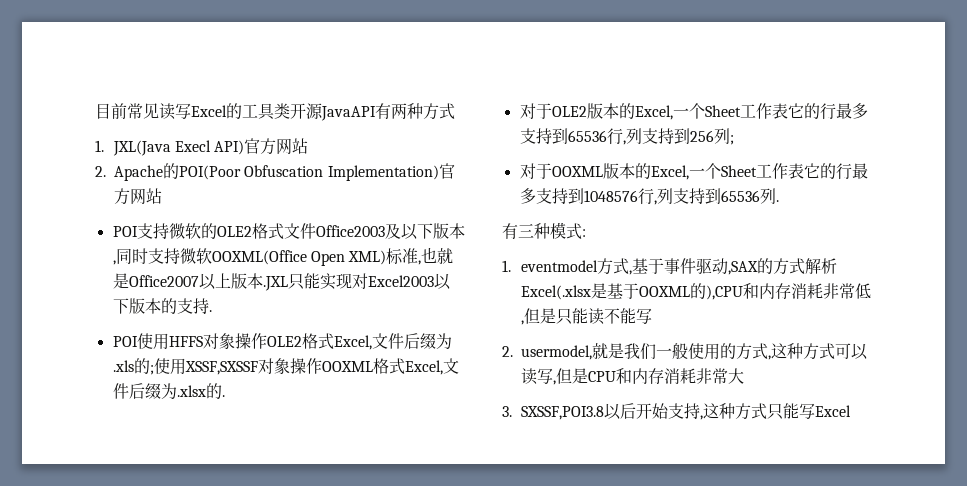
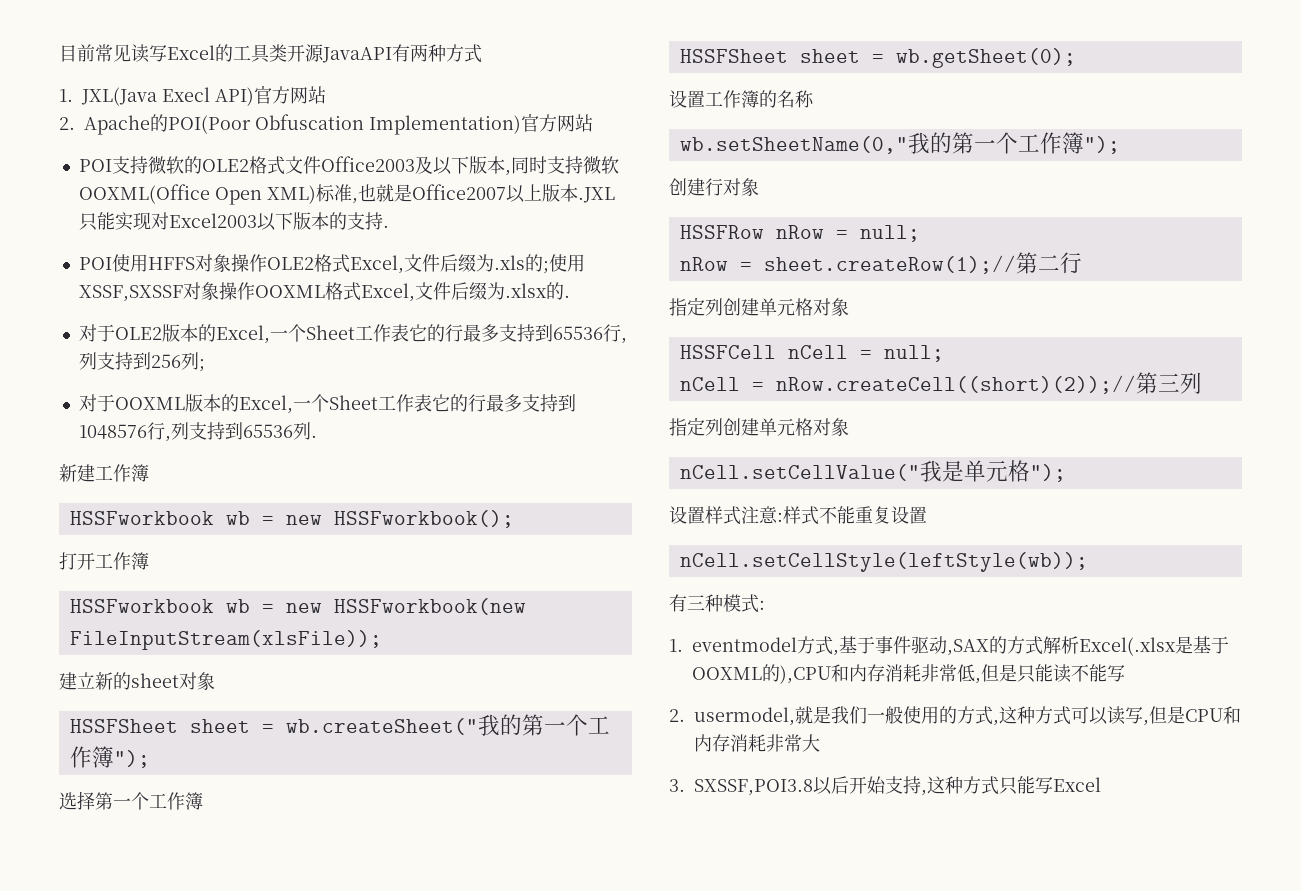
(779, 201) none -> [59,464,149,482] [69,510,514,528] [59,552,149,570] [69,598,526,615] [69,630,382,650] [59,672,215,690] [69,714,610,736] [69,746,150,768] [59,791,203,810] [679,48,1076,68] [669,90,814,108] [679,132,1120,154] [669,178,759,196] [679,225,920,242] [679,252,1082,274] [669,297,849,316] [679,345,944,362] [679,372,1202,394] [669,417,849,436] [679,460,1066,482] [669,506,927,525] [679,552,1088,572] // 新建工作簿 // HSSFworkbook wb = new HSSFworkbook(); // 打开工作簿 // HSSFworkbook wb = new HSSFworkbook(new FileInputStream(xlsFile)); // 建立新的sheet对象 // HSSFSheet sheet = wb.createSheet("我的第一个工作簿"); // 选择第一个工作簿 // HSSFSheet sheet = wb.getSheet(0); // 设置工作簿的名称 // wb.setSheetName(0,"我的第一个工作簿"); // 创建行对象 // HSSFRow nRow = null; // nRow = sheet.createRow(1);//第二行 // 指定列创建单元格对象 // HSSFCell nCell = null; // nCell = nRow.createCell((short)(2));//第三列 // 指定列创建单元格对象 // nCell.setCellValue("我是单元格"); // 设置样式注意:样式不能重复设置 // nCell.setCellStyle(leftStyle(wb));

